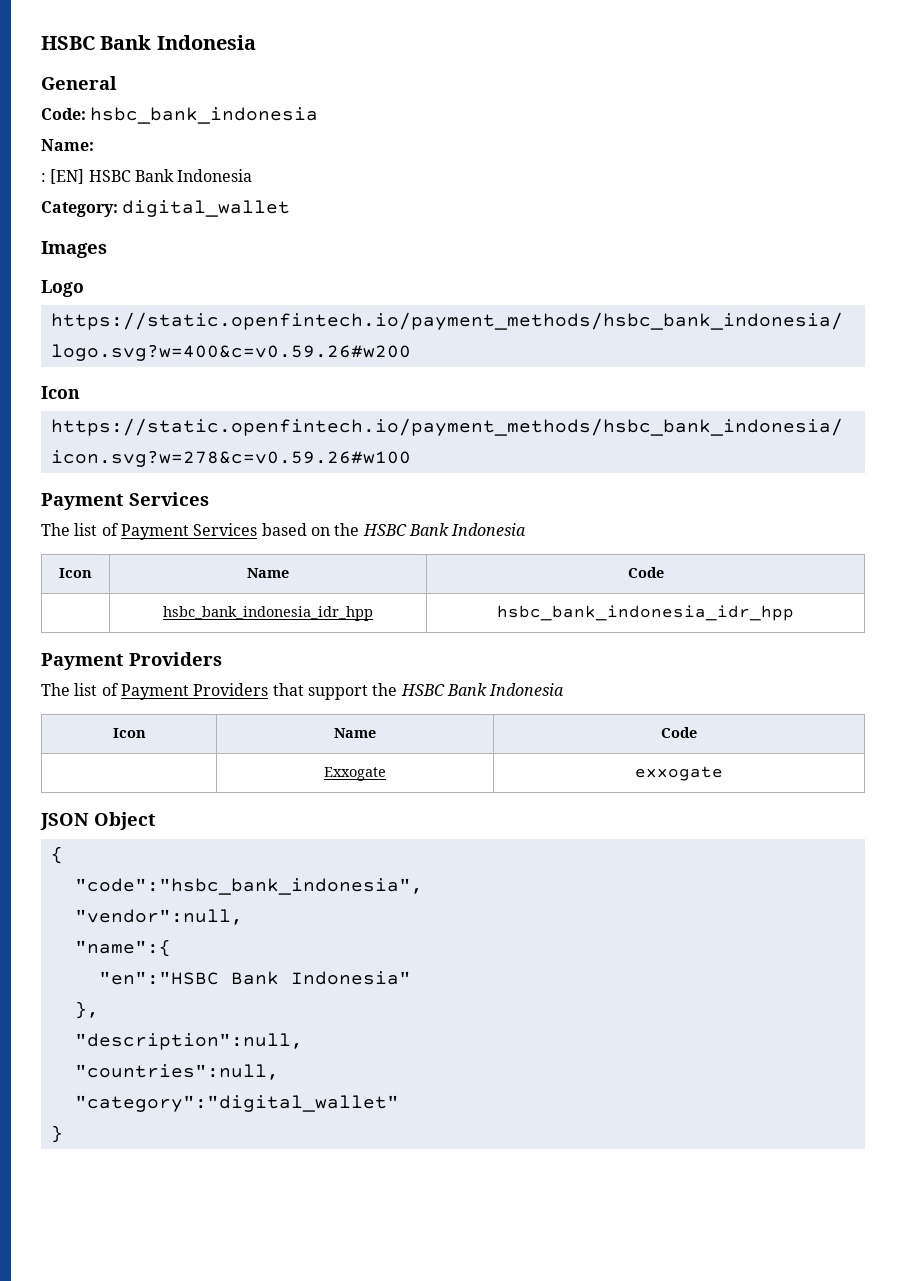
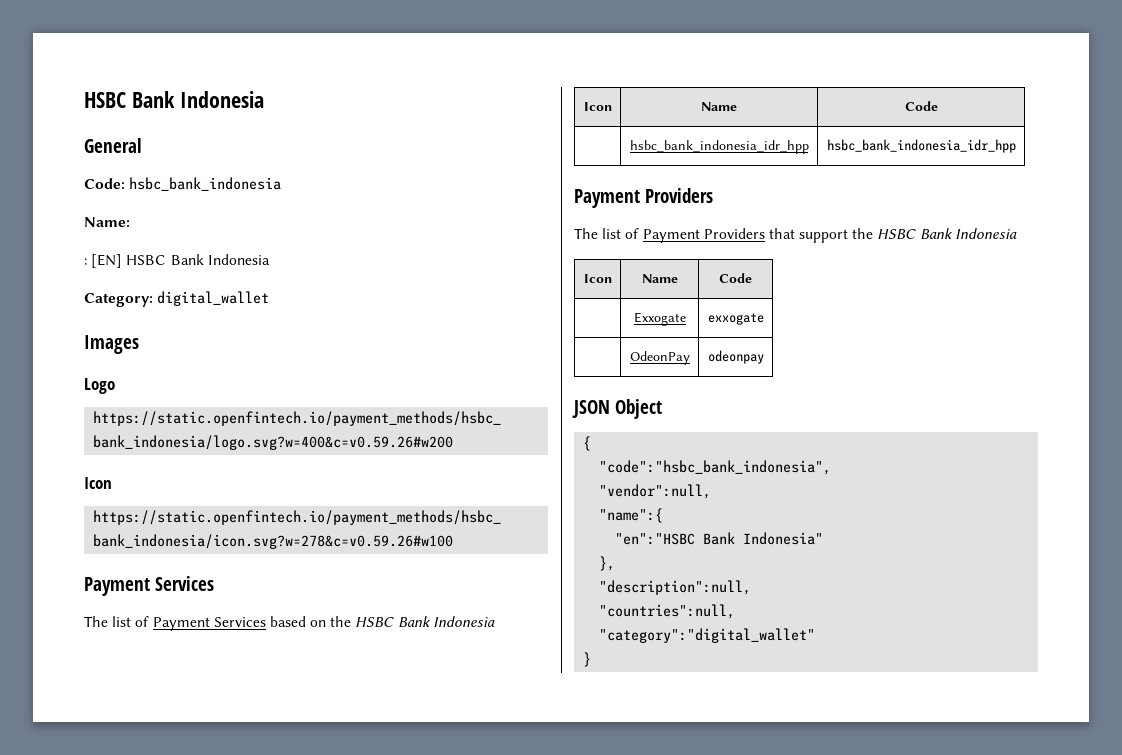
(723, 773) none -> [629,351,690,365] [707,350,764,364] // | OdeonPay | odeonpay

